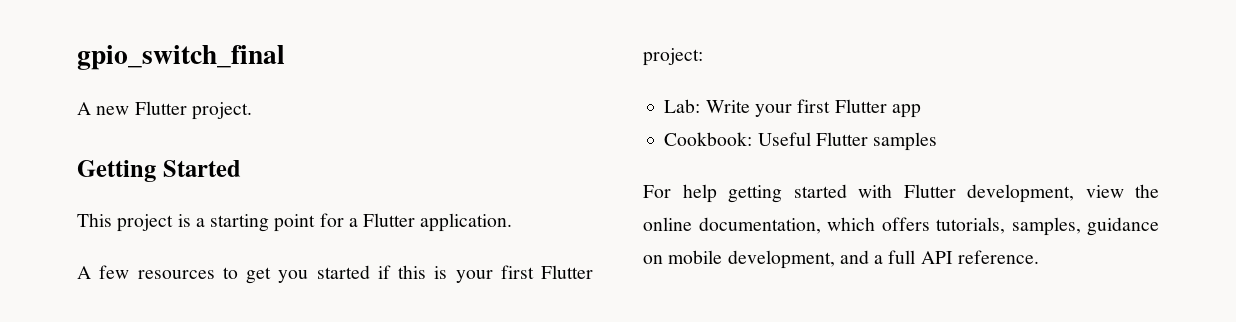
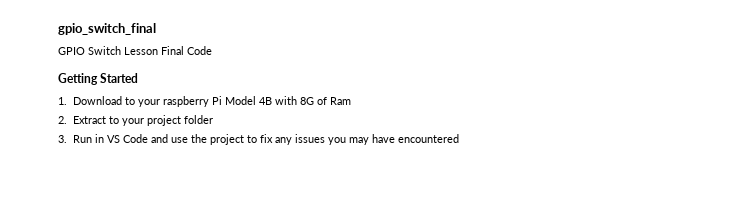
[77,101,252,120] [77,160,241,182] [77,213,513,232] [77,265,593,284] [643,48,703,66] [664,99,921,118] [664,132,938,151] [643,184,1159,203] [643,217,1159,236] [643,250,1039,269] A new Flutter project. // Getting Started // This project is a starting point for a Flutter application. // A few resources to get you started if this is your first Flutter project: // Lab: Write your first Flutter app // Cookbook: Useful Flutter samples // For help getting started with Flutter development, view the online documentation, which offers tutorials, samples, guidance on mobile development, and a full API reference. -> [58,46,212,55] [58,73,139,85] [58,96,351,107] [58,115,213,126] [58,134,459,145] GPIO Switch Lesson Final Code // Getting Started // 1. Download to your raspberry Pi Model 4B with 8G of Ram // 2. Extract to your project folder // 3. Run in VS Code and use the project to fix any issues you may have encountered

